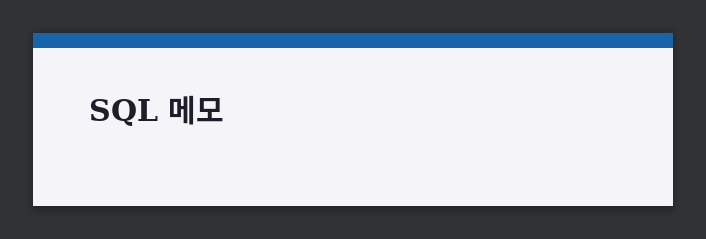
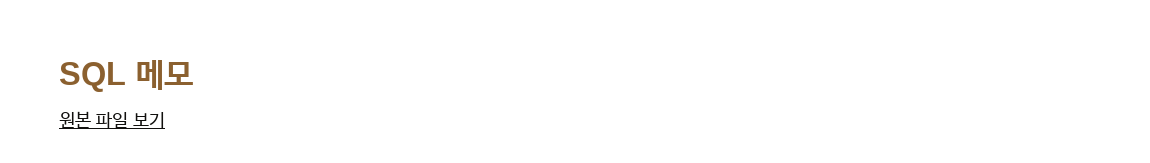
(224, 110) none -> [59,111,165,129] // 원본 파일 보기

